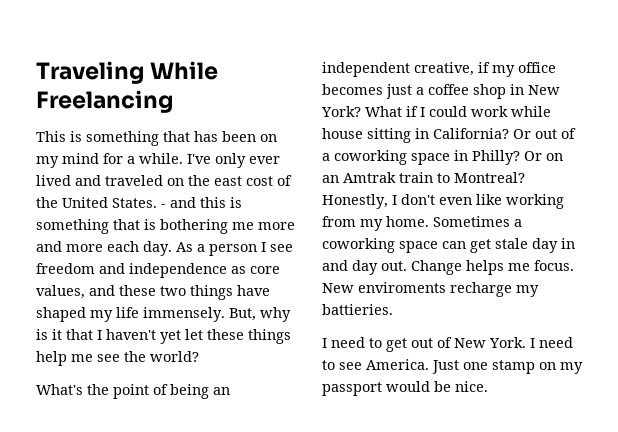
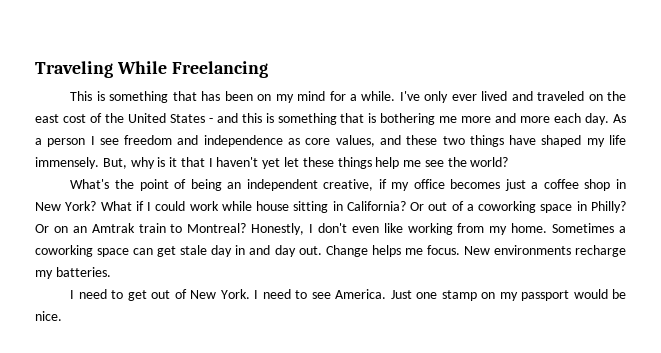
[112,198,157,208] States. -> [169,114,205,123] States
[358,282,446,293] enviroments -> [493,245,571,255] environments
[322,304,393,315] battieries. -> [55,267,111,277] batteries.

